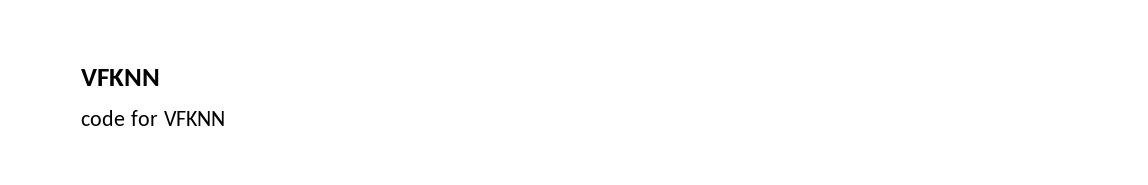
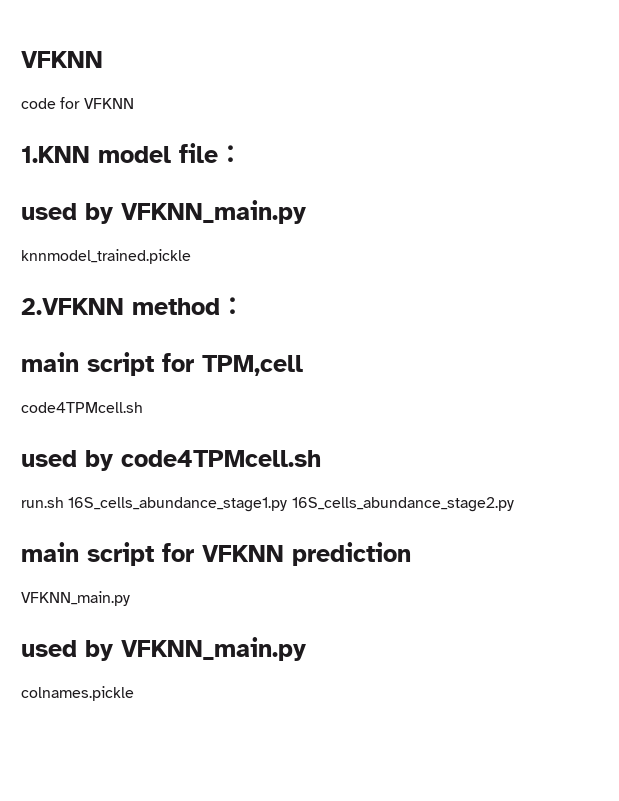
(225, 118) none -> [21,143,243,163] [21,200,306,224] [21,249,191,264] [21,297,245,315] [21,352,303,376] [21,402,143,413] [21,450,321,471] [21,497,514,512] [21,542,411,566] [21,591,130,606] [21,637,306,661] [21,686,134,701] // 1.KNN model file： // used by VFKNN_main.py // knnmodel_trained.pickle // 2.VFKNN method： // main script for TPM,cell // code4TPMcell.sh // used by code4TPMcell.sh // run.sh 16S_cells_abundance_stage1.py 16S_cells_abundance_stage2.py // main script for VFKNN prediction // VFKNN_main.py // used by VFKNN_main.py // colnames.pickle

